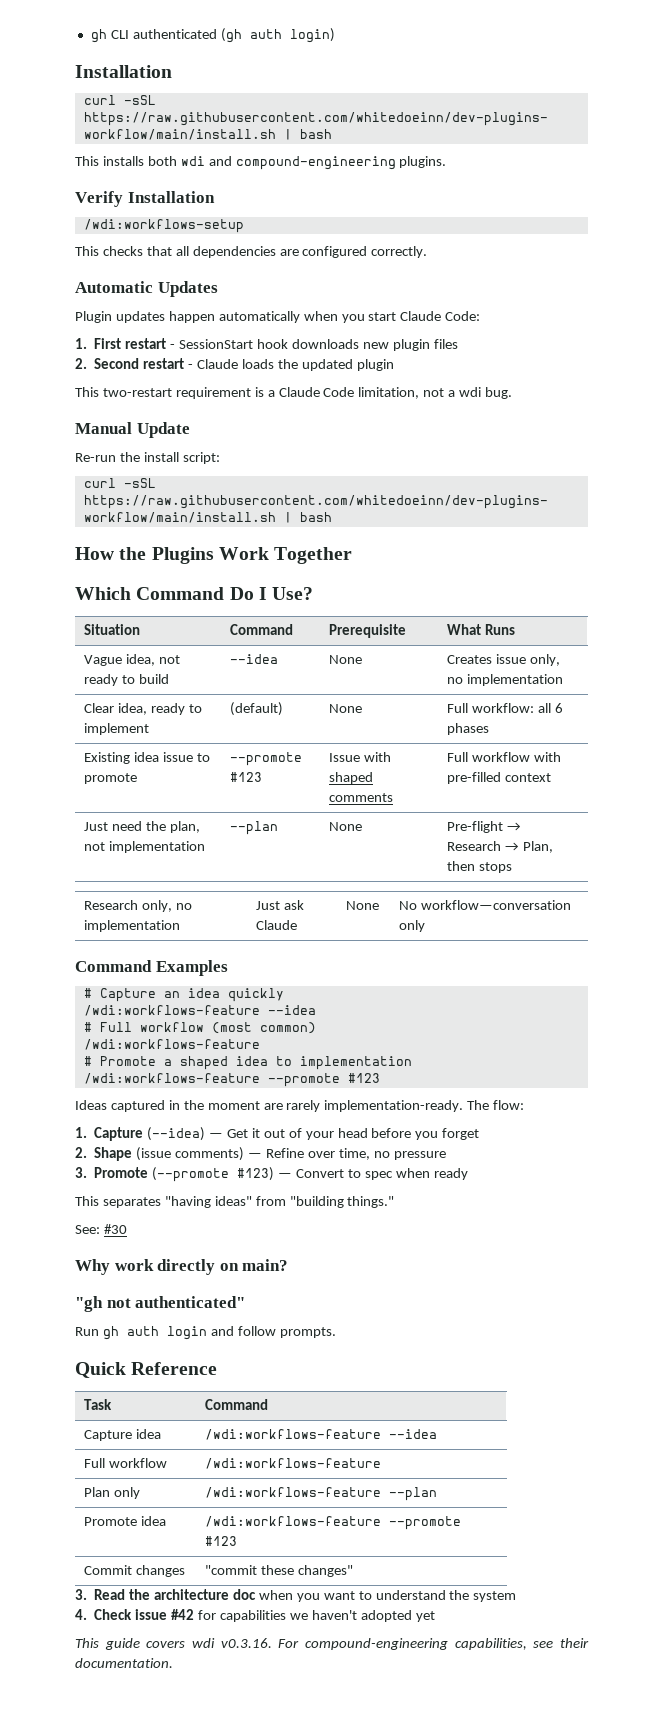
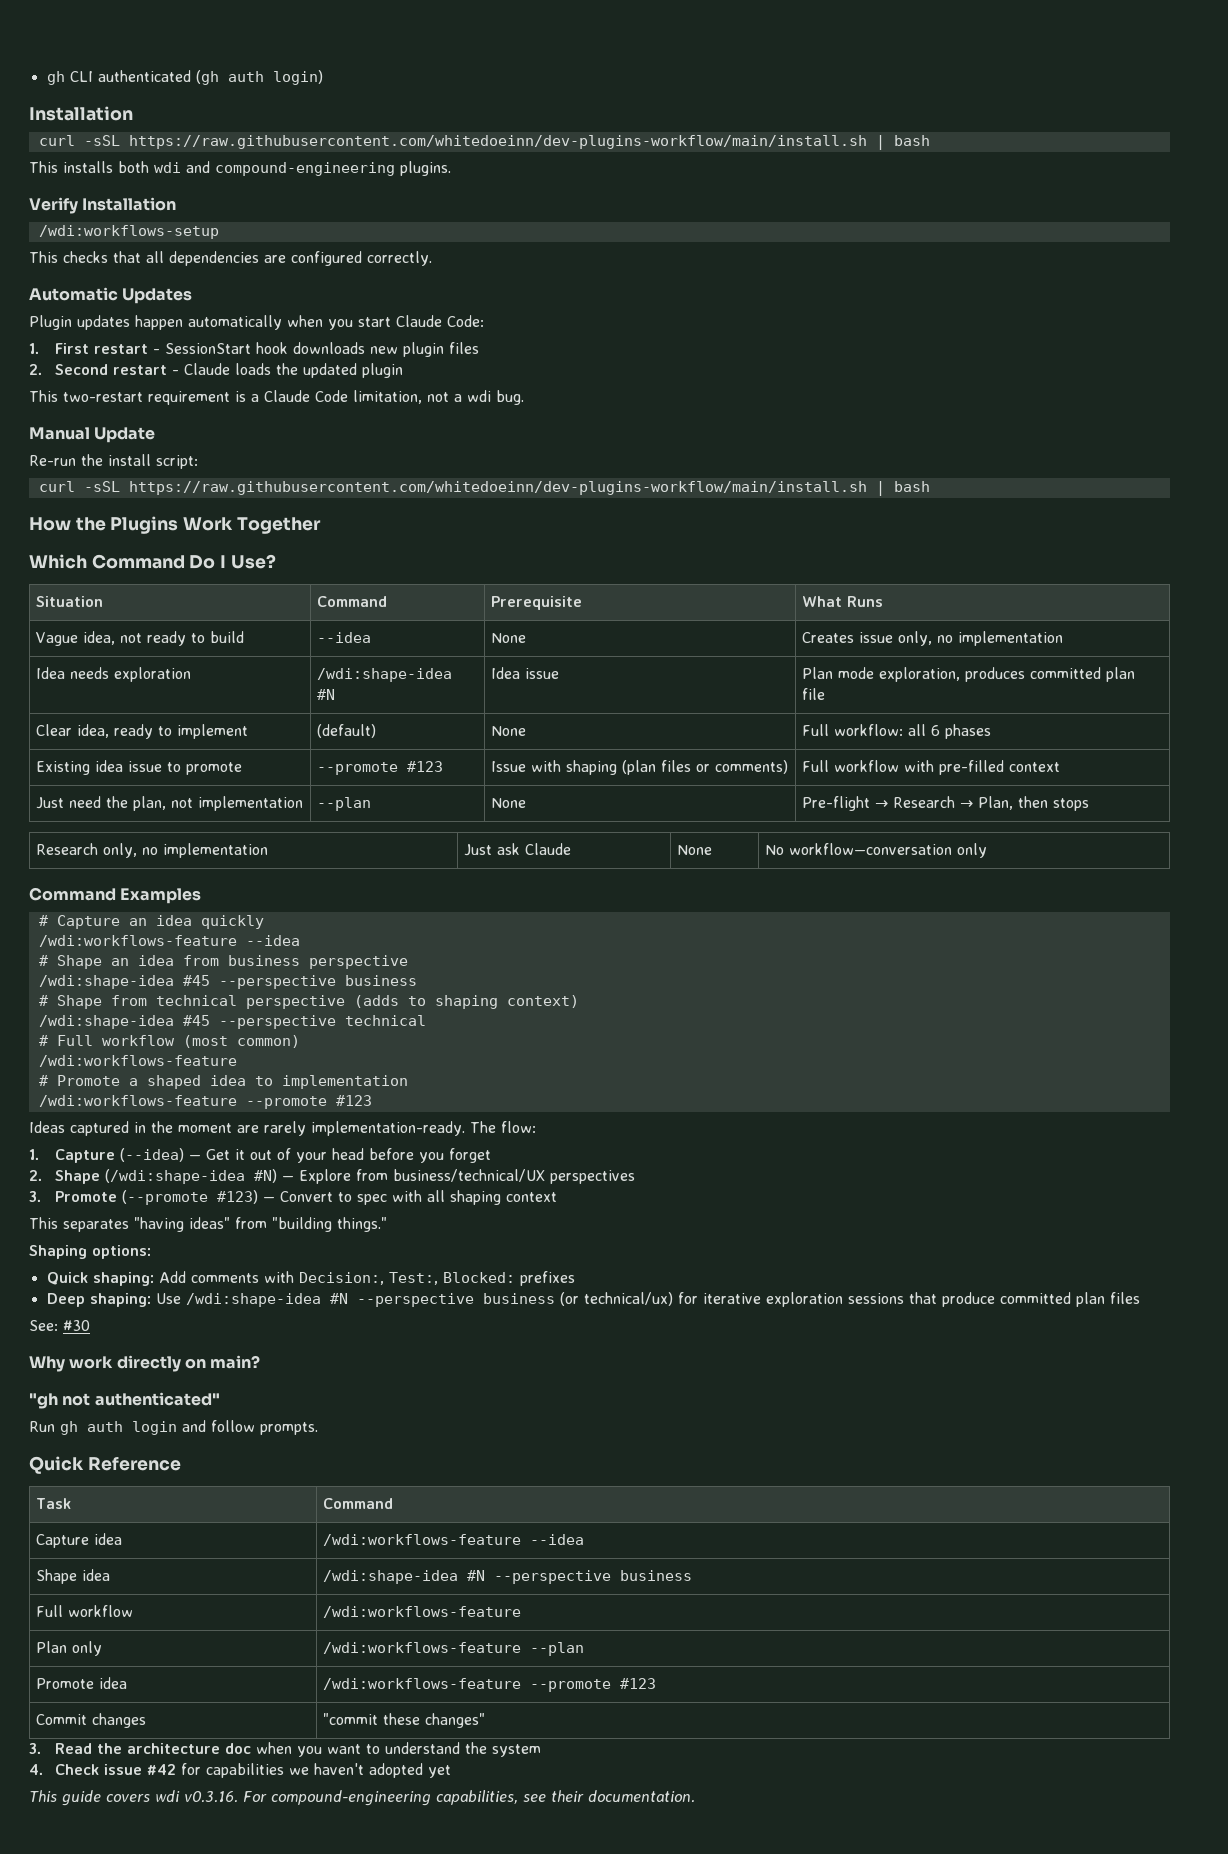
(564, 680) none -> [36,667,192,682] [317,668,453,682] [317,689,336,700] [491,667,560,679] [802,667,1136,682] [802,688,826,700] // Idea needs exploration | /wdi:shape-idea #N | Idea issue | Plan mode exploration, produces committed plan file
[329,772,374,784] [329,793,394,802] shaped comments -> [566,760,789,775] shaping (plan files or comments)
(316, 1010) none -> [38,955,408,969] [38,975,417,989] [38,995,579,1009] [38,1015,426,1029] // # Shape an idea from business perspective // /wdi:shape-idea #45 --perspective business // # Shape from technical perspective (adds to shaping context) // /wdi:shape-idea #45 --perspective technical
[136,1147,446,1161] (issue comments) — Refine over time, no pressure -> [104,1169,635,1184] (/wdi:shape-idea #N) — Explore from business/technical/UX perspectives
[395,1168,468,1180] when ready -> [391,1190,557,1205] with all shaping context
(395, 1202) none -> [29,1245,151,1259] [46,1271,575,1286] [46,1292,1140,1307] // Shaping options: // Quick shaping: Add comments with Decision:, Test:, Blocked: prefixes // Deep shaping: Use /wdi:shape-idea #N --perspective business (or technical/ux) for iterative exploration sessions that produce committed plan files
(438, 1434) none -> [36,1569,111,1584] [323,1570,693,1584] // Shape idea | /wdi:shape-idea #N --perspective business

